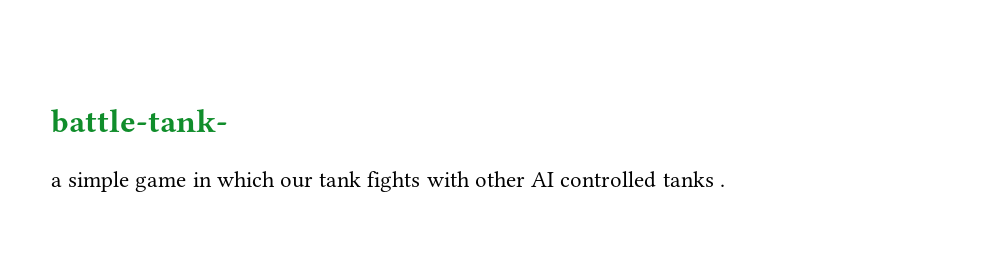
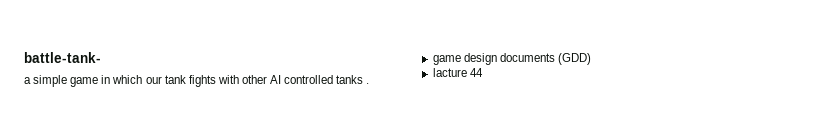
(725, 185) none -> [432,53,591,65] [432,68,483,77] // game design documents (GDD) // lacture 44

